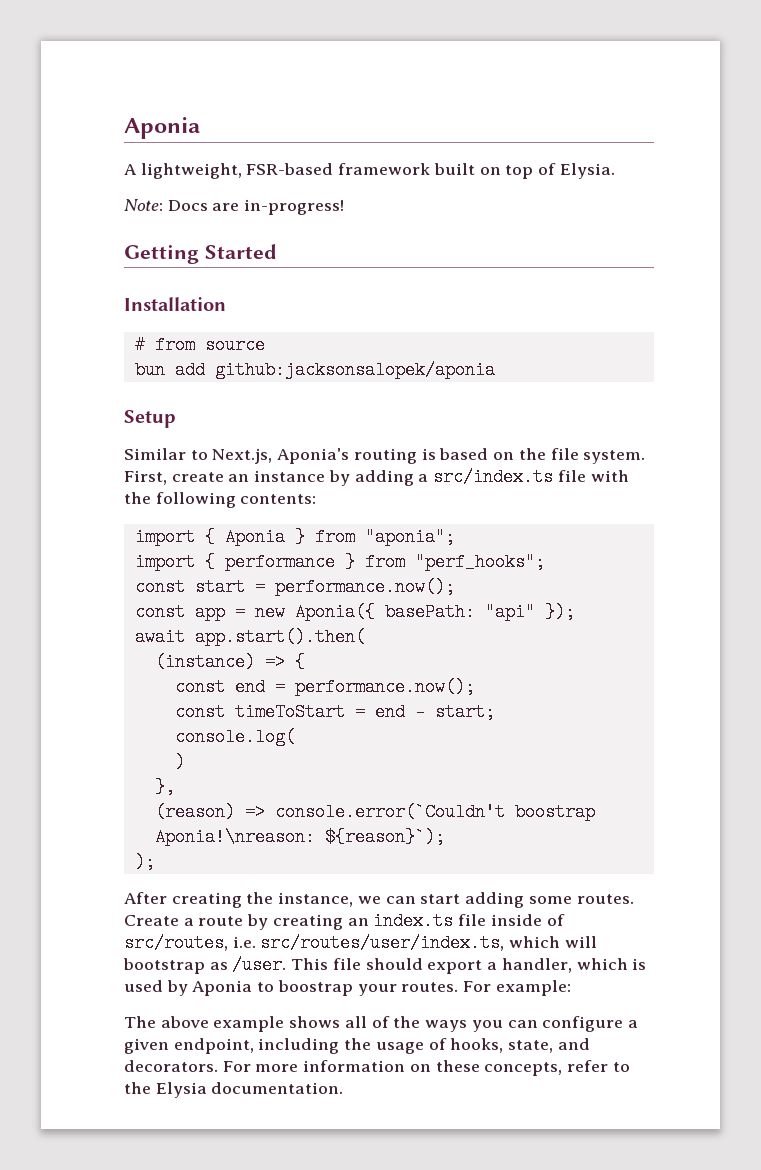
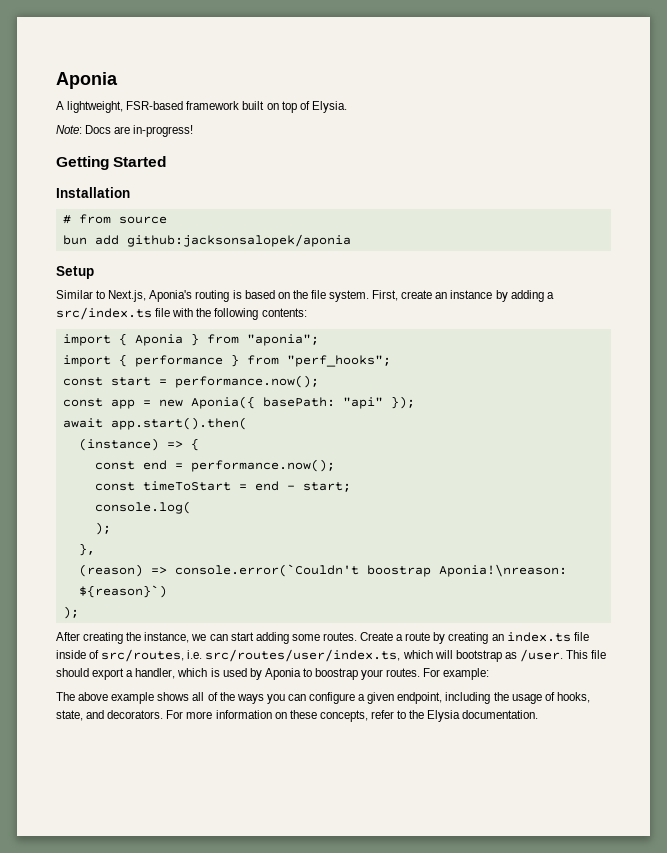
[174,753,185,771] ) -> [94,522,111,535] );
[324,828,445,846] ${reason}`); -> [78,585,167,598] ${reason}`)

